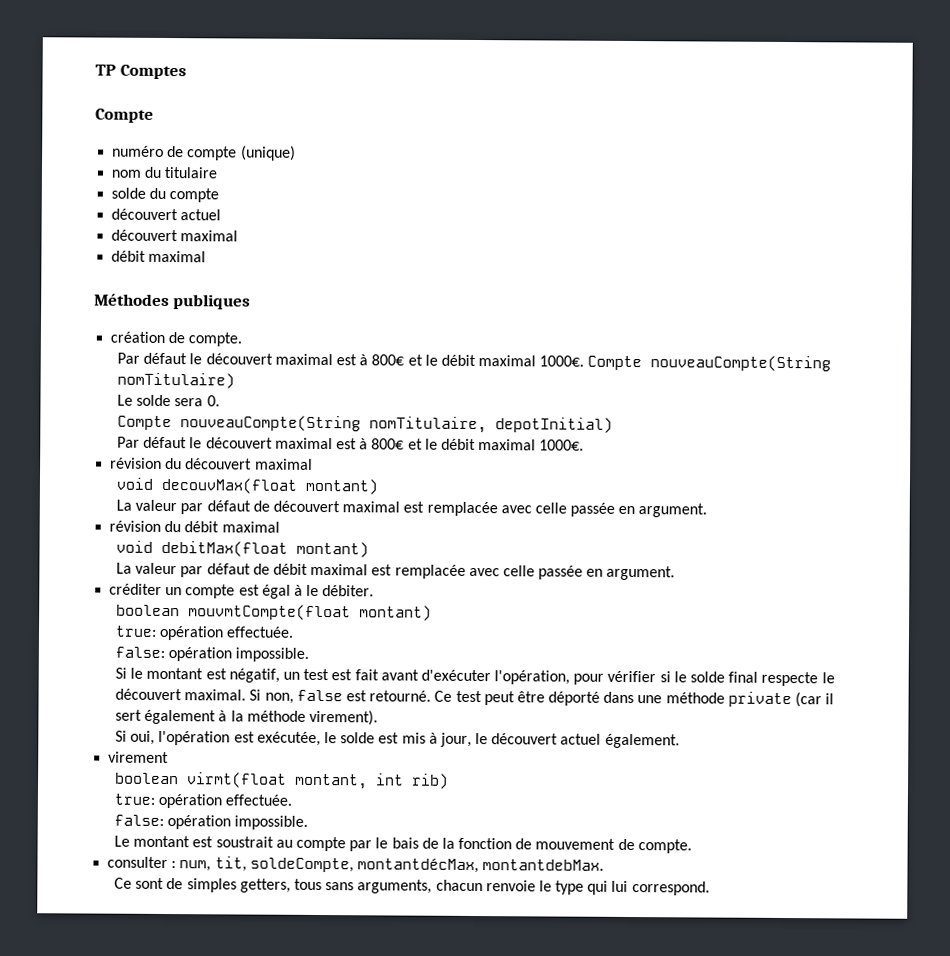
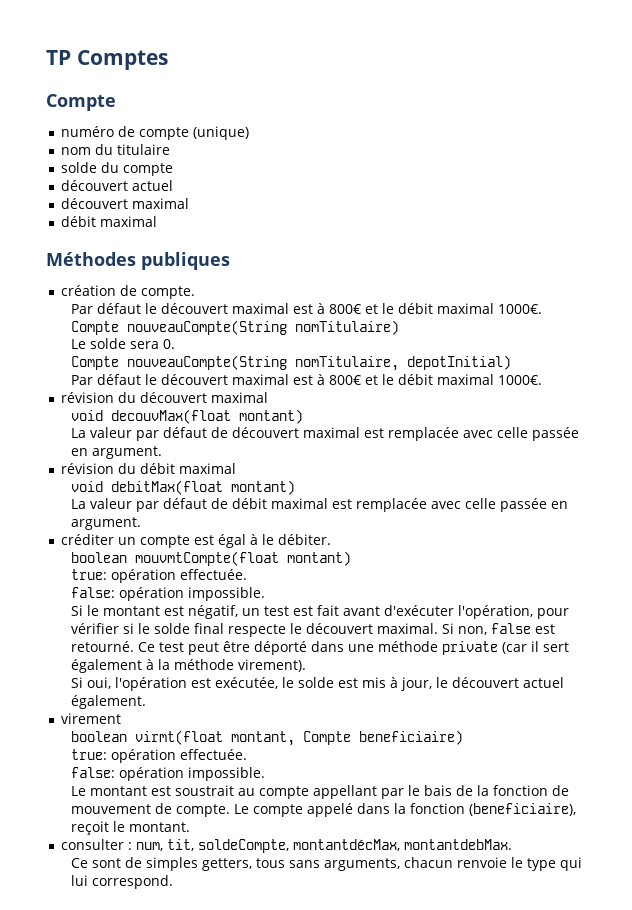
[376,773,450,789] int rib) -> [302,730,463,745] Compte beneficiaire)
(346, 844) none -> [312,785,377,799] appellant
(692, 846) none -> [233,803,576,817] [70,821,190,835] Le compte appelé dans la fonction (beneficiaire), reçoit le montant.

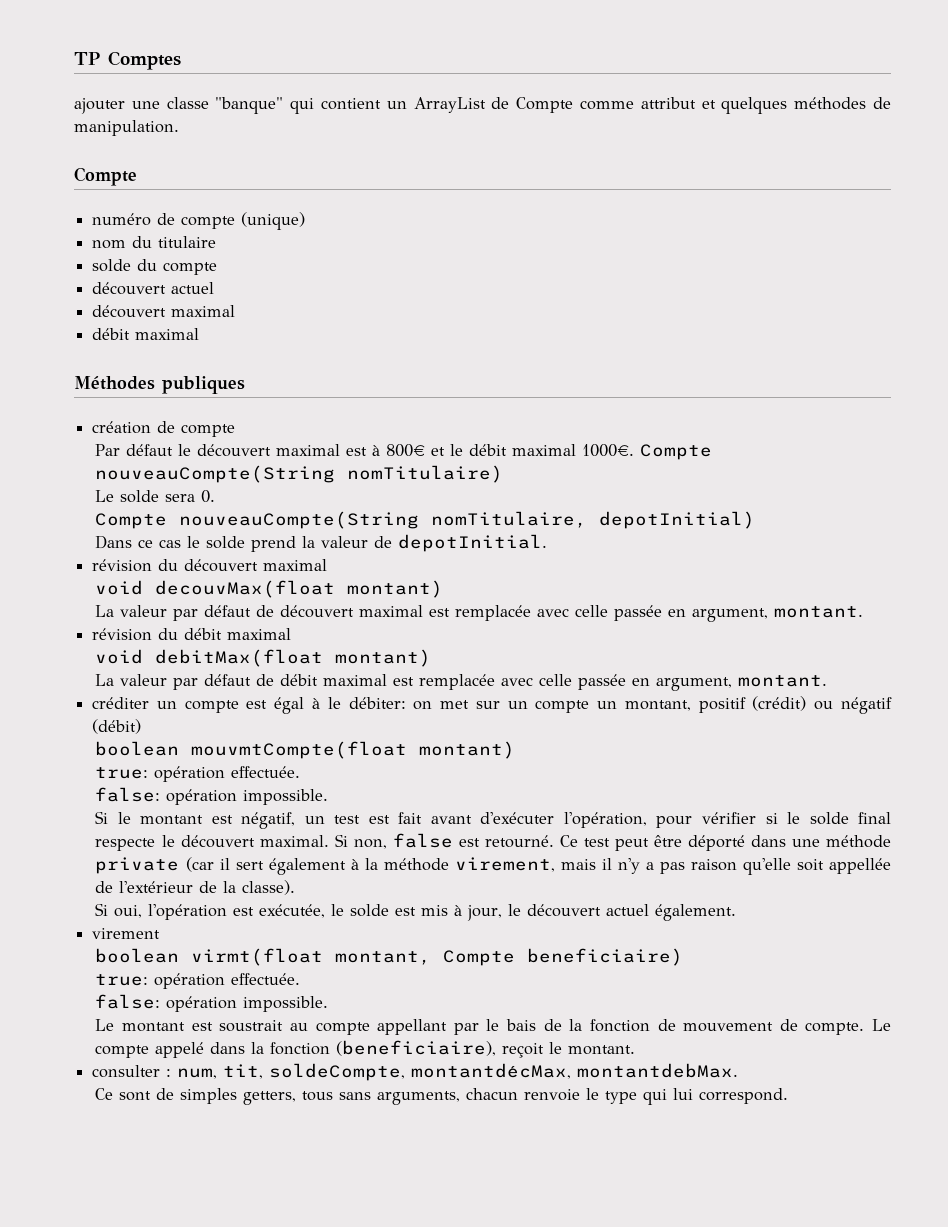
(168, 60) none -> [74,97,891,114] [74,120,179,136] // ajouter une classe "banque" qui contient un ArrayList de Compte comme attribut et quelques méthodes de manipulation.
[140,286,195,299] compte. -> [181,424,236,437] compte
[70,374,542,385] Par défaut le découvert maximal est à 800€ et le débit maximal 1000€. -> [95,534,548,552] Dans ce cas le solde prend la valeur de depotInitial.
[91,446,162,459] argument. -> [692,606,864,622] argument, montant.
[70,517,141,530] argument. -> [656,675,828,691] argument, montant.
[277,534,331,545] débiter. -> [348,696,892,714] [92,719,142,734] débiter: on met sur un compte un montant, positif (crédit) ou négatif (débit)
[237,659,306,672] virement). -> [454,857,891,875] [95,880,296,895] virement, mais il n'y a pas raison qu'elle soit appellée de l'extérieur de la classe).

